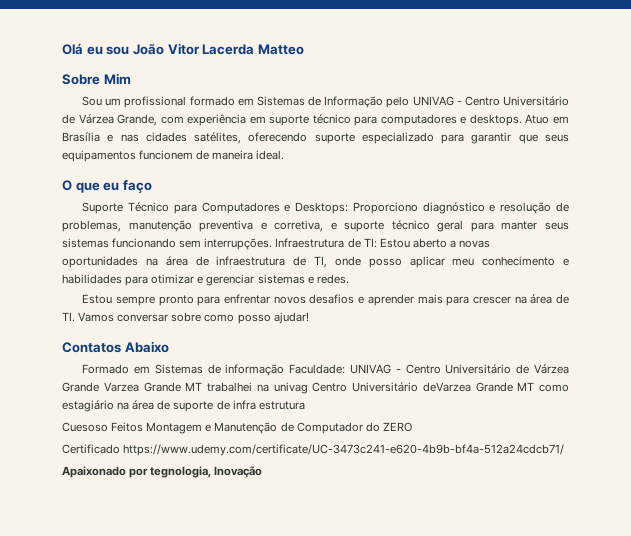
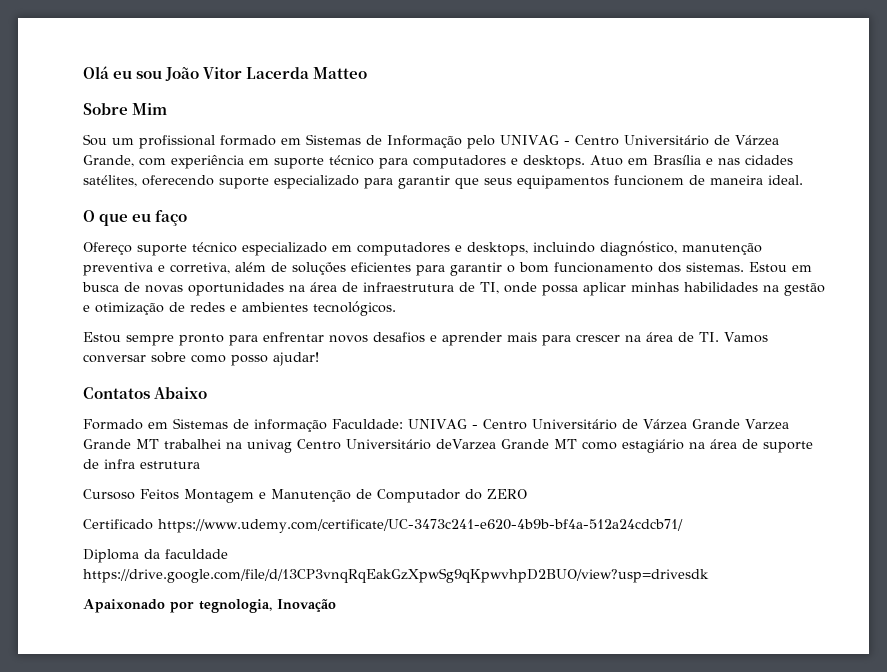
[82,202,569,214] [62,220,569,232] [62,238,456,250] Suporte Técnico para Computadores e Desktops: Proporciono diagnóstico e resolução de problemas, manutenção preventiva e corretiva, e suporte técnico geral para manter seus sistemas funcionando sem interrupções. Infraestrutura de TI: Estou aberto a -> [83,241,762,256] [83,262,812,276] [82,282,140,292] Ofereço suporte técnico especializado em computadores e desktops, incluindo diagnóstico, manutenção preventiva e corretiva, além de soluções eficientes para garantir o bom funcionamento dos sistemas. Estou em busca de
[368,256,569,268] [62,274,349,286] posso aplicar meu conhecimento e habilidades para otimizar e gerenciar sistemas e redes. -> [542,282,825,296] [83,301,396,316] possa aplicar minhas habilidades na gestão e otimização de redes e ambientes tecnológicos.
[62,422,108,432] Cuesoso -> [83,489,135,500] Cursoso
(565, 450) none -> [83,549,228,563] [83,568,709,583] // Diploma da faculdade https://drive.google.com/file/d/13CP3vnqRqEakGzXpwSg9qKpwvhpD2BUO/view?usp=drivesdk

